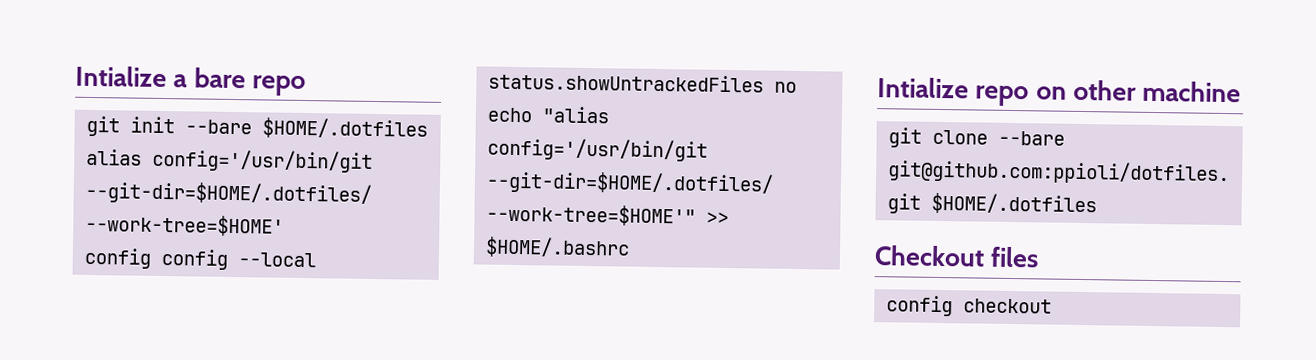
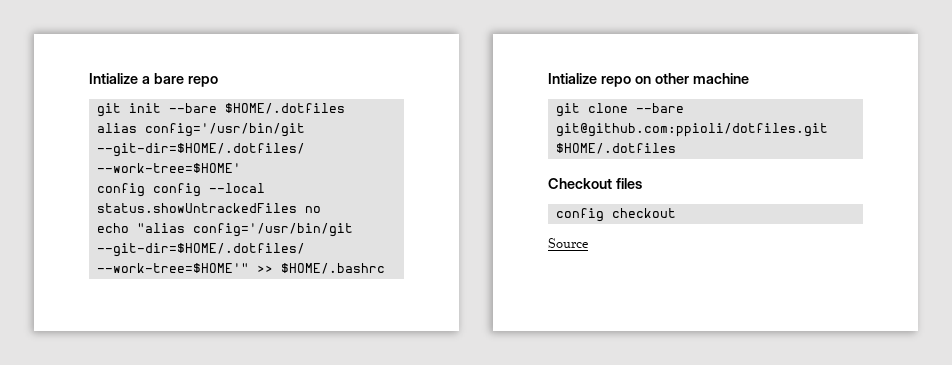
(1053, 306) none -> [548,238,588,248] // Source

